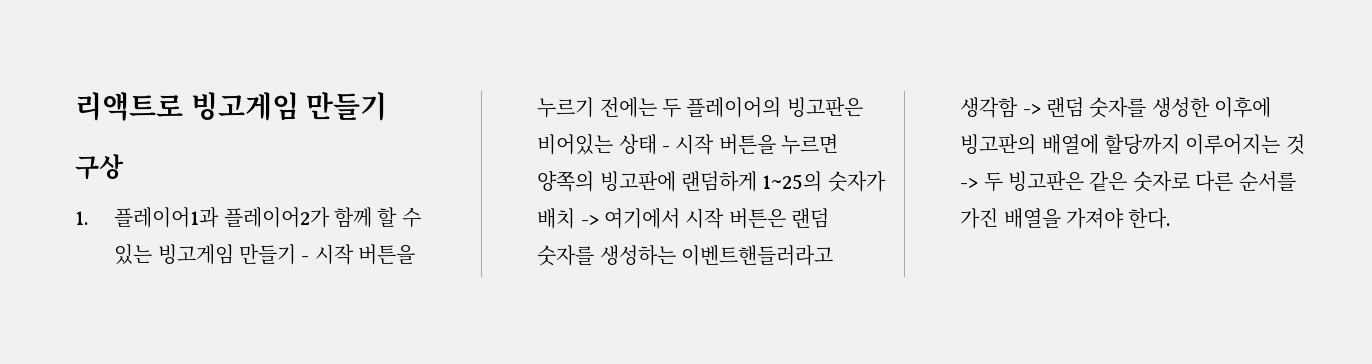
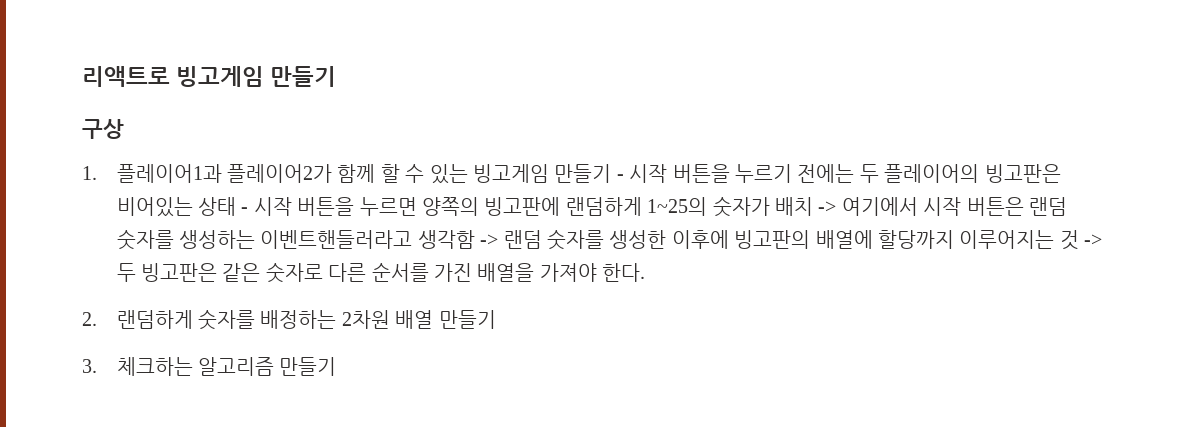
(1171, 218) none -> [82,309,496,330] [82,357,337,376] // 2. 랜덤하게 숫자를 배정하는 2차원 배열 만들기 // 3. 체크하는 알고리즘 만들기

